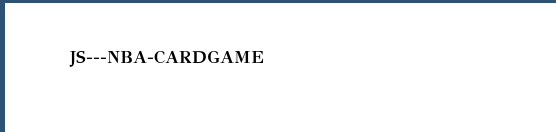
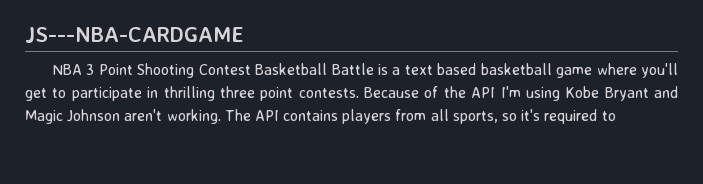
(264, 58) none -> [52,63,678,78] [25,86,678,101] [25,109,616,124] // NBA 3 Point Shooting Contest Basketball Battle is a text based basketball game where you'll get to participate in thrilling three point contests. Because of the API I'm using Kobe Bryant and Magic Johnson aren't working. The API contains players from all sports, so it's required to

